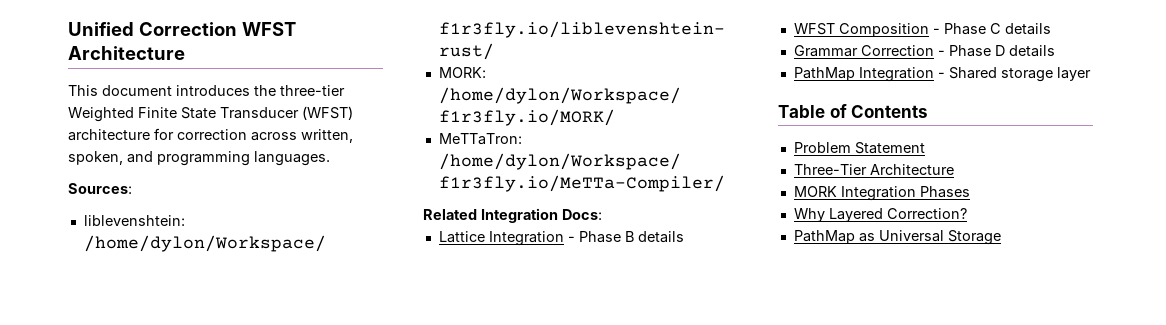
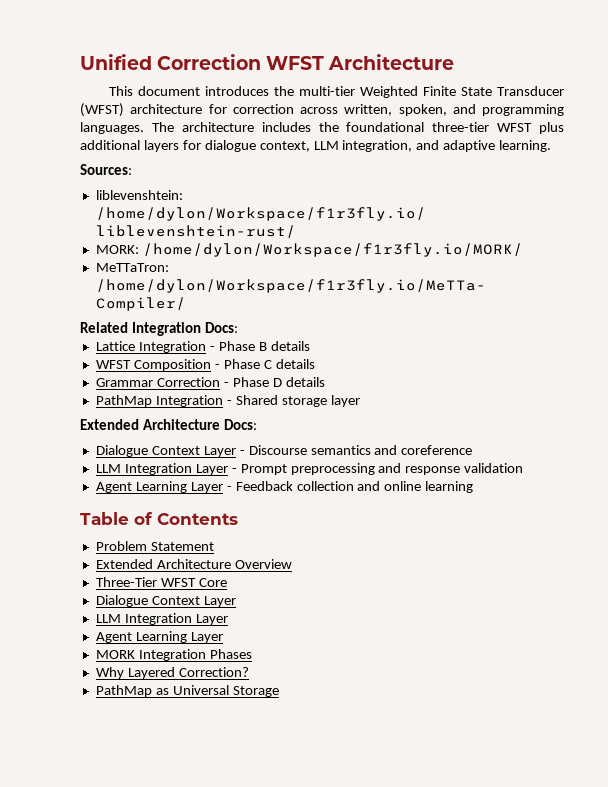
[280,85,345,96] three-tier -> [299,86,356,96] multi-tier
(330, 158) none -> [151,122,564,134] [80,140,552,152] The architecture includes the foundational three-tier WFST plus additional layers for dialogue context, LLM integration, and adaptive learning.
(1091, 74) none -> [80,419,257,430] [95,445,473,457] [95,463,524,475] [95,481,474,493] // Extended Architecture Docs: // Dialogue Context Layer - Discourse semantics and coreference // LLM Integration Layer - Prompt preprocessing and response validation // Agent Learning Layer - Feedback collection and online learning
[793,164,954,175] Three-Tier Architecture -> [95,559,292,569] [95,577,227,587] [95,595,236,607] [95,613,228,625] [95,631,223,643] Extended Architecture Overview // Three-Tier WFST Core // Dialogue Context Layer // LLM Integration Layer // Agent Learning Layer

